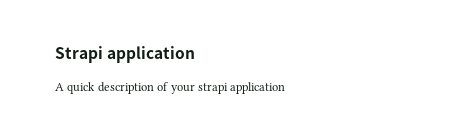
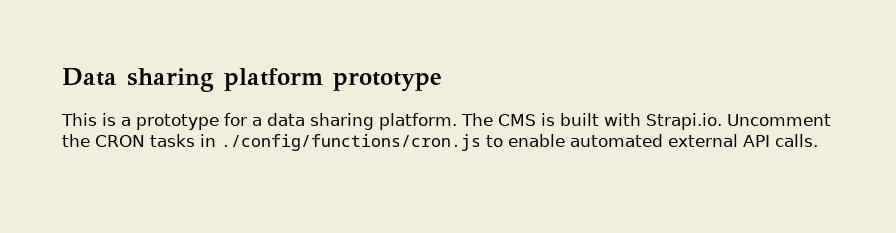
[55,46,196,63] [55,82,286,94] Strapi application // A quick description of your strapi application -> [62,68,442,92] [61,113,831,130] [62,134,818,151] Data sharing platform prototype // This is a prototype for a data sharing platform. The CMS is built with Strapi.io. Uncomment the CRON tasks in ./config/functions/cron.js to enable automated external API calls.

